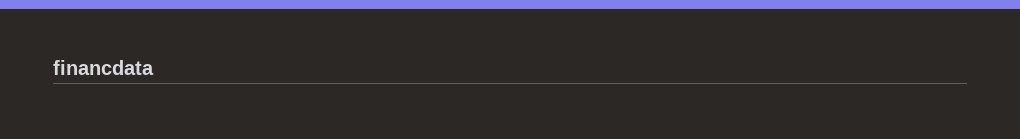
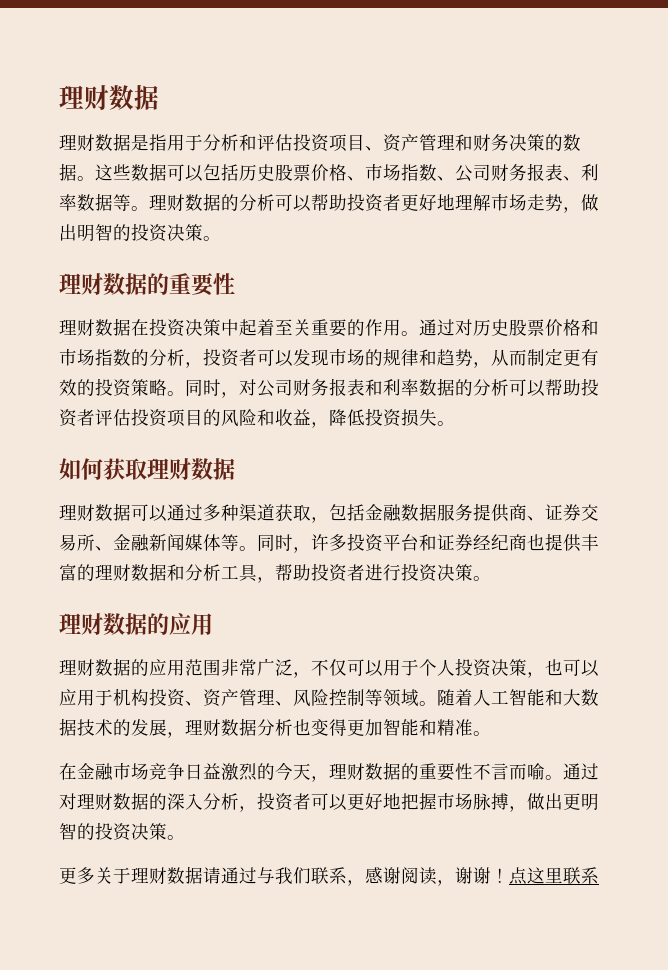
[53,60,154,75] financdata -> [59,85,159,111] [59,133,581,152] [59,163,599,182] [59,193,599,213] [59,223,221,242] [59,273,235,296] [59,318,599,337] [59,348,599,368] [59,378,599,398] [59,408,455,428] [59,458,235,481] [59,503,599,523] [59,533,599,553] [59,563,491,583] [59,613,213,636] [59,658,599,678] [59,688,599,707] [59,718,491,738] [59,762,599,782] [59,792,599,812] [59,822,185,841] [59,866,599,886] 理财数据 // 理财数据是指用于分析和评估投资项目、资产管理和财务决策的数据。这些数据可以包括历史股票价格、市场指数、公司财务报表、利率数据等。理财数据的分析可以帮助投资者更好地理解市场走势，做出明智的投资决策。 // 理财数据的重要性 // 理财数据在投资决策中起着至关重要的作用。通过对历史股票价格和市场指数的分析，投资者可以发现市场的规律和趋势，从而制定更有效的投资策略。同时，对公司财务报表和利率数据的分析可以帮助投资者评估投资项目的风险和收益，降低投资损失。 // 如何获取理财数据 // 理财数据可以通过多种渠道获取，包括金融数据服务提供商、证券交易所、金融新闻媒体等。同时，许多投资平台和证券经纪商也提供丰富的理财数据和分析工具，帮助投资者进行投资决策。 // 理财数据的应用 // 理财数据的应用范围非常广泛，不仅可以用于个人投资决策，也可以应用于机构投资、资产管理、风险控制等领域。随着人工智能和大数据技术的发展，理财数据分析也变得更加智能和精准。 // 在金融市场竞争日益激烈的今天，理财数据的重要性不言而喻。通过对理财数据的深入分析，投资者可以更好地把握市场脉搏，做出更明智的投资决策。 // 更多关于理财数据请通过与我们联系，感谢阅读，谢谢！点这里联系

